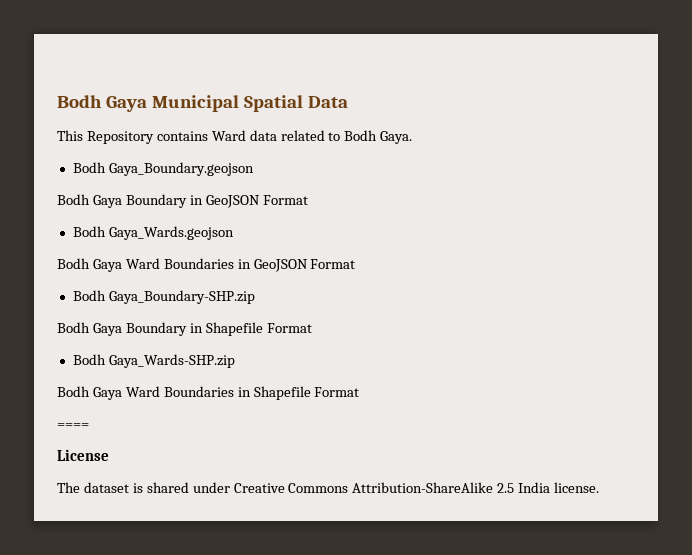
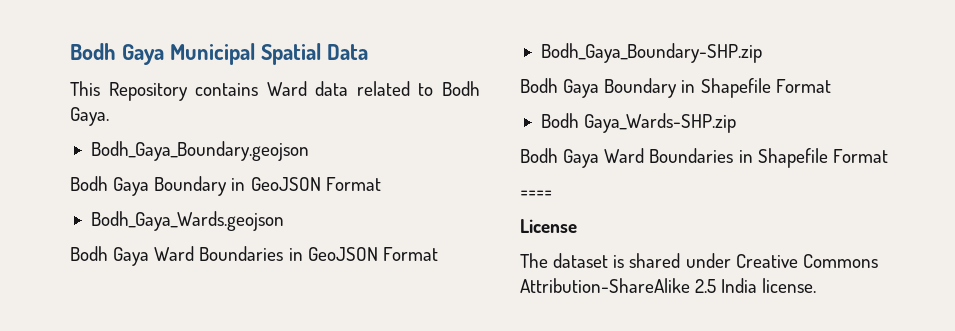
[72,162,254,176] Bodh Gaya_Boundary.geojson -> [90,141,309,161] Bodh_Gaya_Boundary.geojson
[72,226,234,240] Bodh Gaya_Wards.geojson -> [90,211,284,231] Bodh_Gaya_Wards.geojson
[72,290,255,304] Bodh Gaya_Boundary-SHP.zip -> [540,43,762,63] Bodh_Gaya_Boundary-SHP.zip

